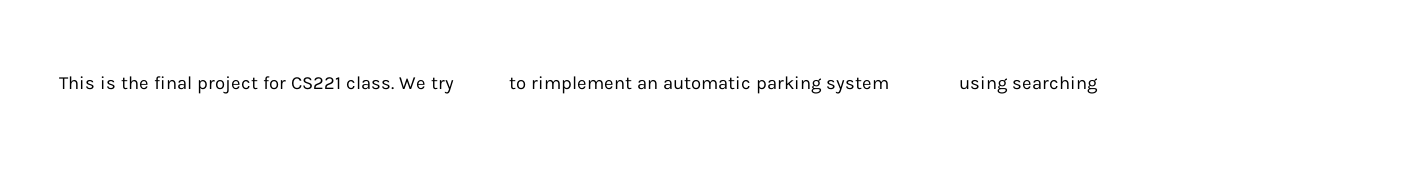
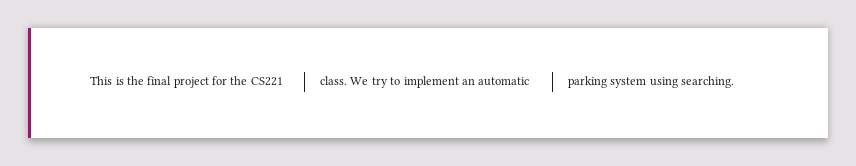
(286, 83) none -> [230,76,248,85] the
[530,76,632,94] rimplement -> [403,76,459,88] implement
[1011,76,1098,94] searching -> [681,76,735,88] searching.

